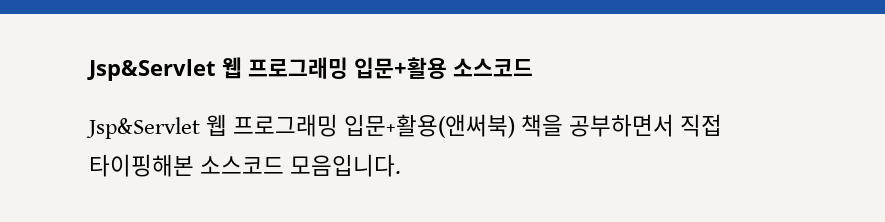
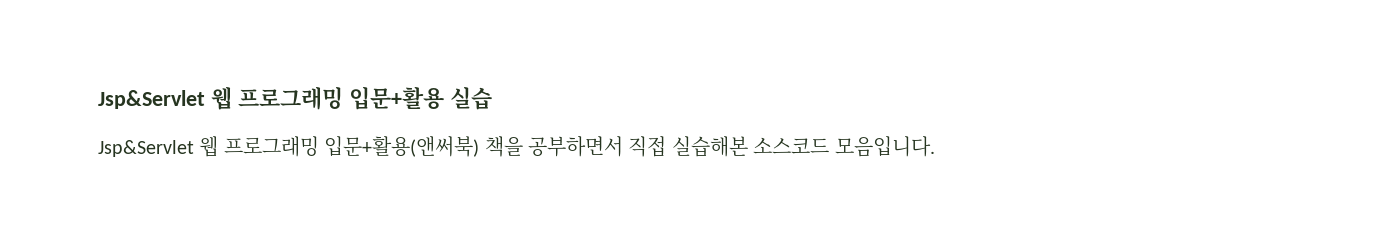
[453,58,533,77] 소스코드 -> [449,87,492,110] 실습
[89,154,194,177] 타이핑해본 -> [671,136,748,157] 실습해본

